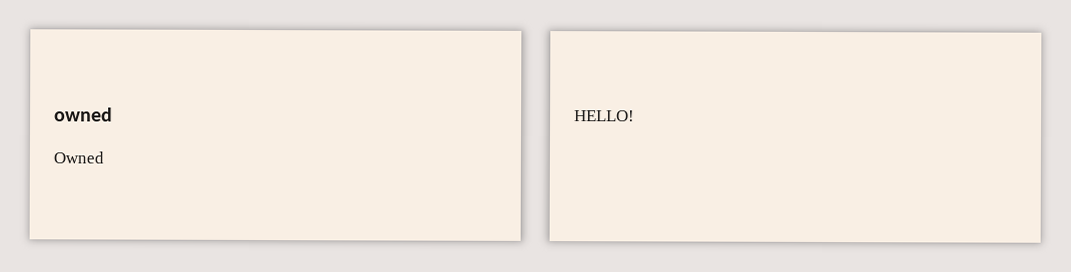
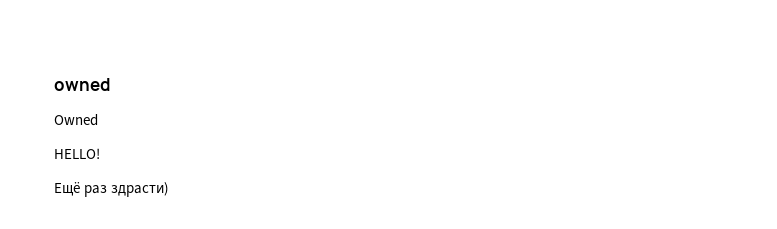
(635, 116) none -> [54,182,170,197] // Ещё раз здрасти)

